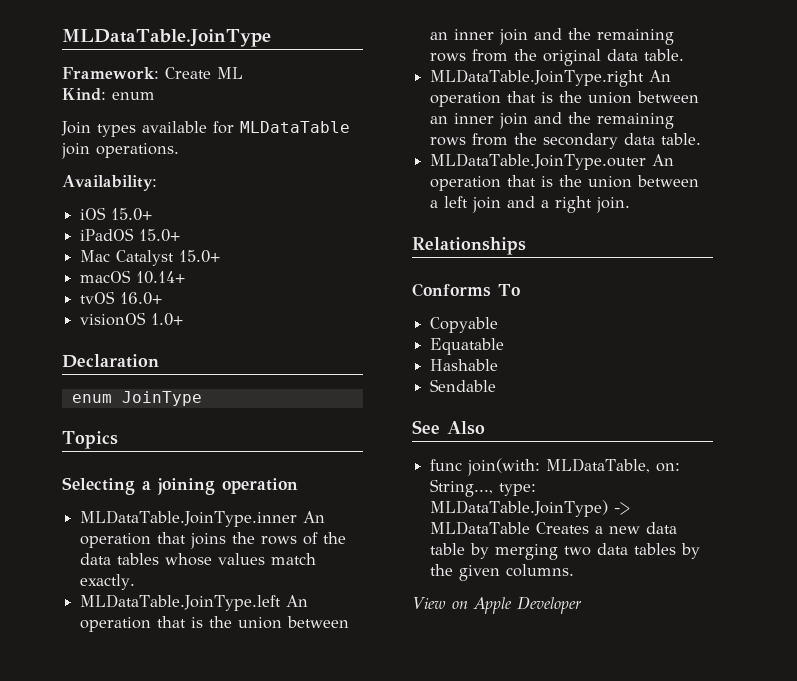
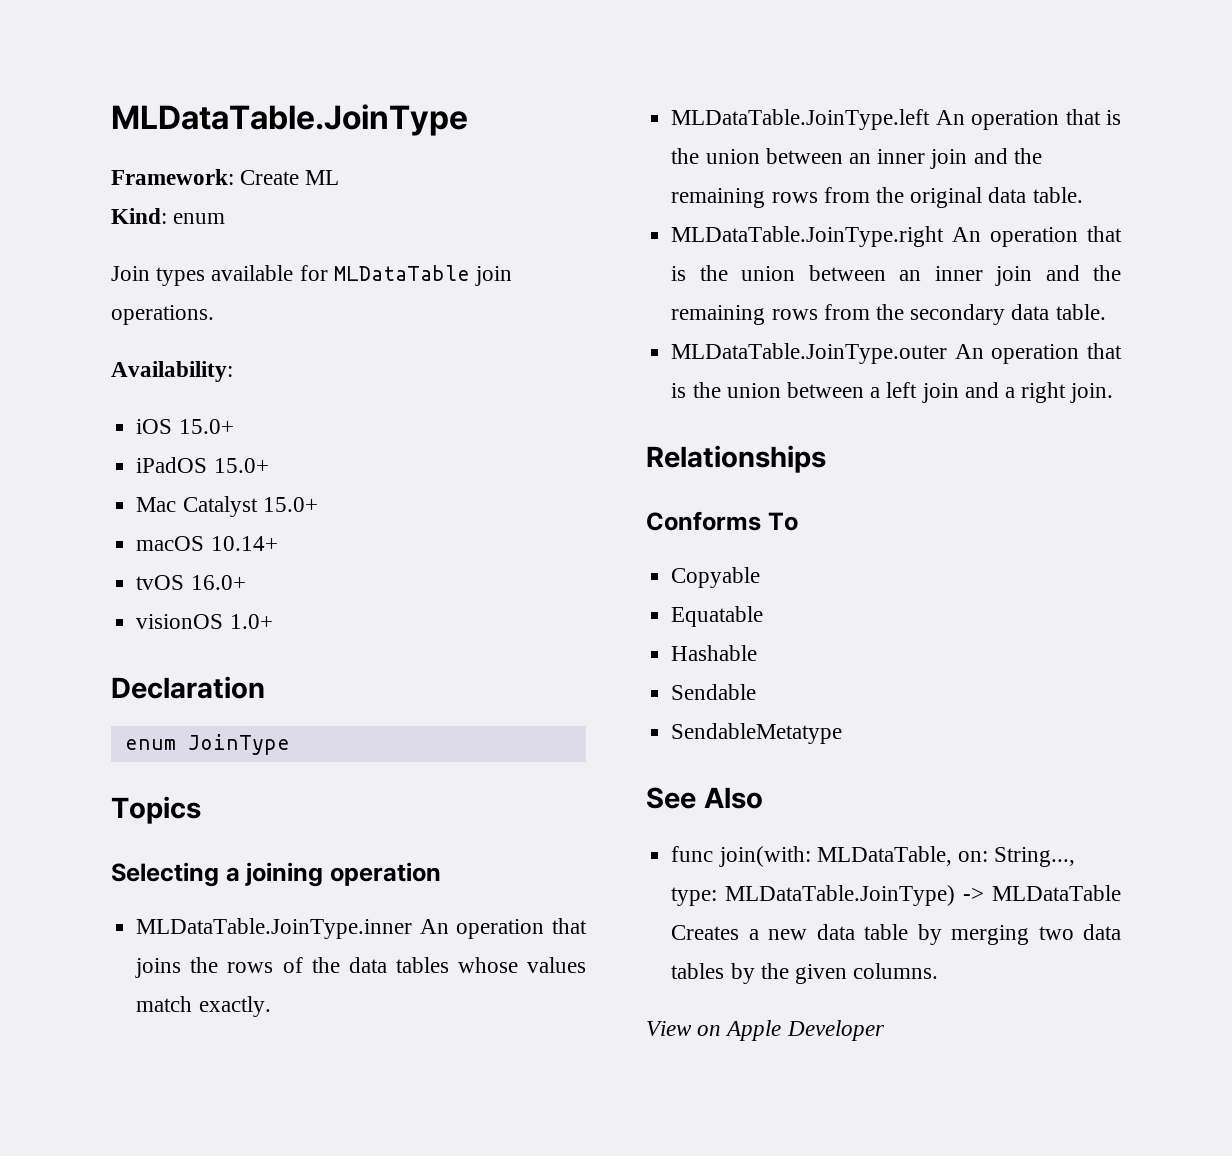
(497, 385) none -> [671,723,843,744] // SendableMetatype

